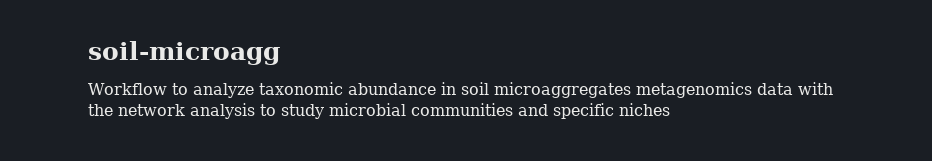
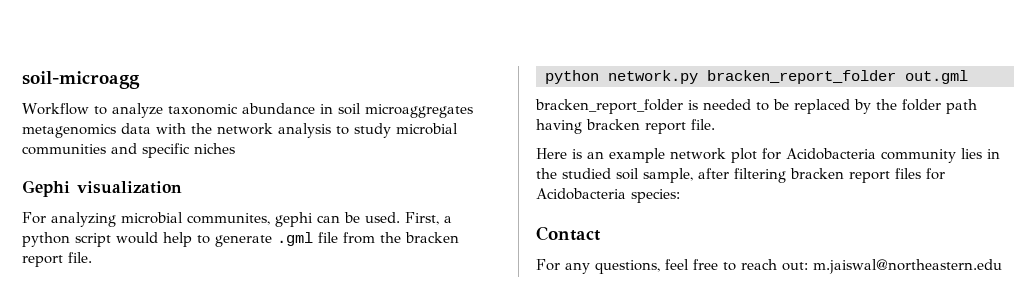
(670, 109) none -> [22,180,182,197] [22,212,452,227] [22,232,459,247] [22,252,92,267] [545,70,968,84] [535,99,977,114] [536,119,715,134] [536,148,1000,163] [536,168,945,183] [536,188,680,203] [536,226,601,241] [536,259,1002,274] // Gephi visualization // For analyzing microbial communites, gephi can be used. First, a python script would help to generate .gml file from the bracken report file. // python network.py bracken_report_folder out.gml // bracken_report_folder is needed to be replaced by the folder path having bracken report file. // Here is an example network plot for Acidobacteria community lies in the studied soil sample, after filtering bracken report files for Acidobacteria species: // Contact // For any questions, feel free to reach out: m.jaiswal@northeastern.edu

